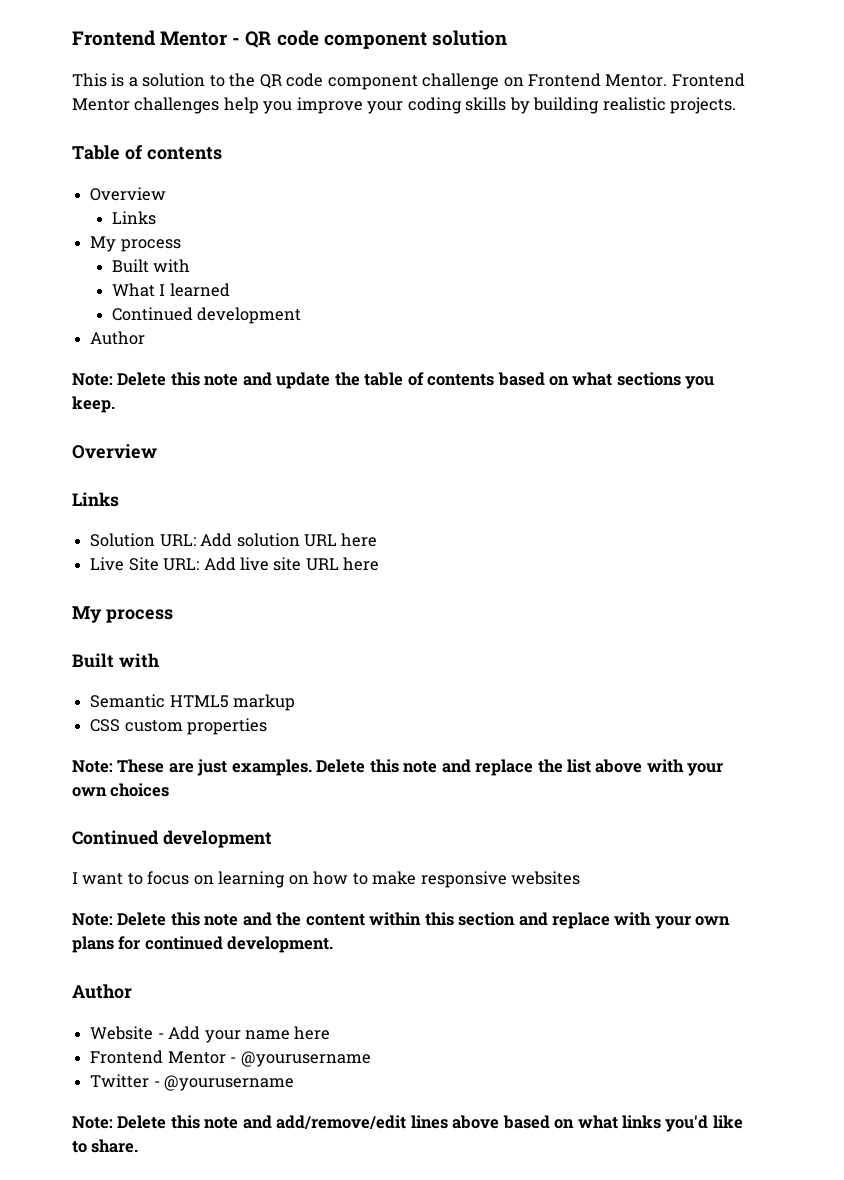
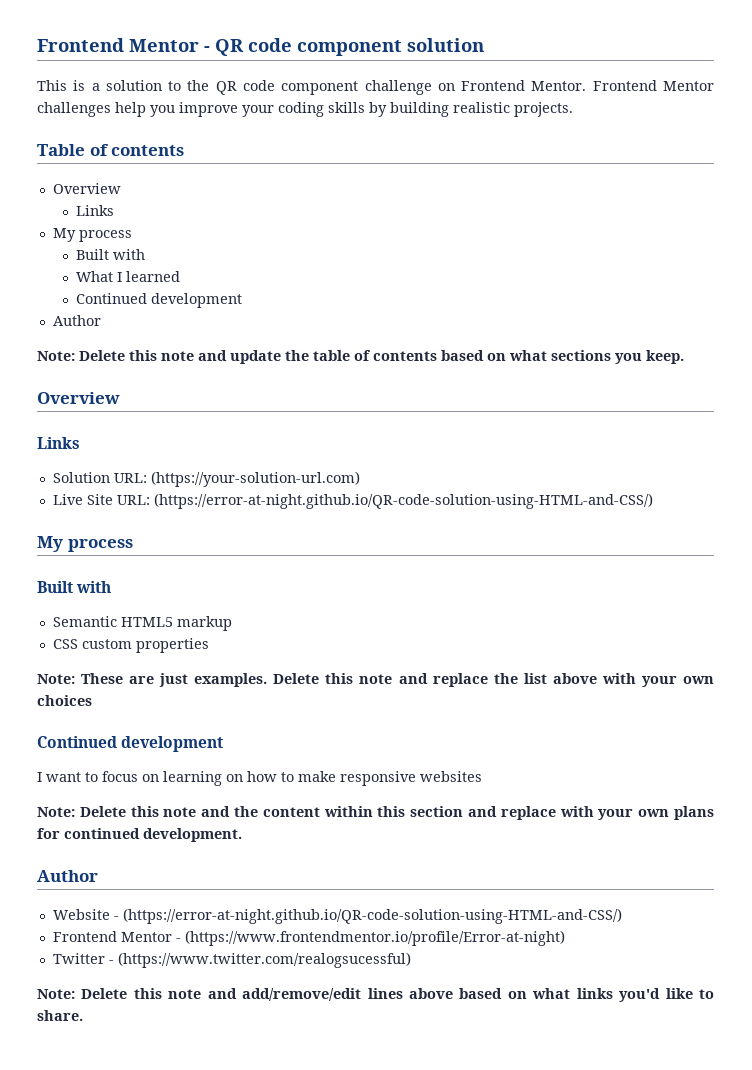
[200,533,378,547] Add solution URL here -> [150,471,360,487] (https://your-solution-url.com)
[203,557,380,571] Add live site URL here -> [153,493,653,509] (https://error-at-night.github.io/QR-code-solution-using-HTML-and-CSS/)
[168,1026,331,1043] [90,1050,371,1067] Add your name here // Frontend Mentor - @yourusername -> [122,908,622,924] [52,930,565,946] (https://error-at-night.github.io/QR-code-solution-using-HTML-and-CSS/) // Frontend Mentor - (https://www.frontendmentor.io/profile/Error-at-night)
[164,1075,295,1091] @yourusername -> [117,952,411,968] (https://www.twitter.com/realogsucessful)

